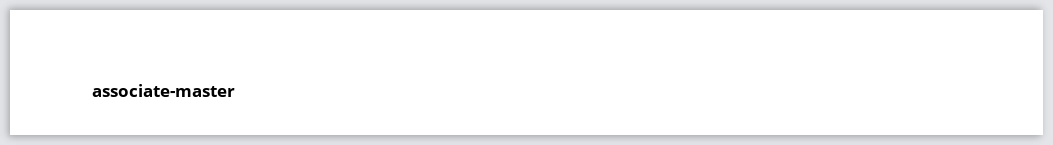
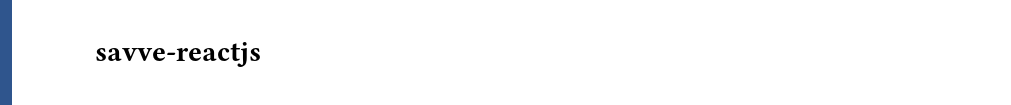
[92,84,235,97] associate-master -> [95,42,261,67] savve-reactjs

